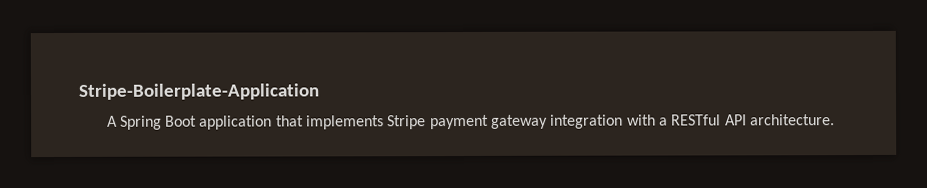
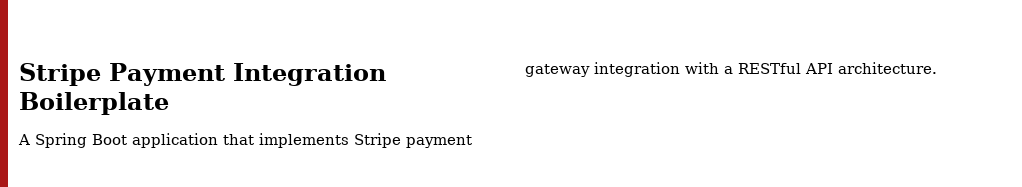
[78,83,320,100] Stripe-Boilerplate-Application -> [19,63,386,86] [19,92,169,115] Stripe Payment Integration Boilerplate

